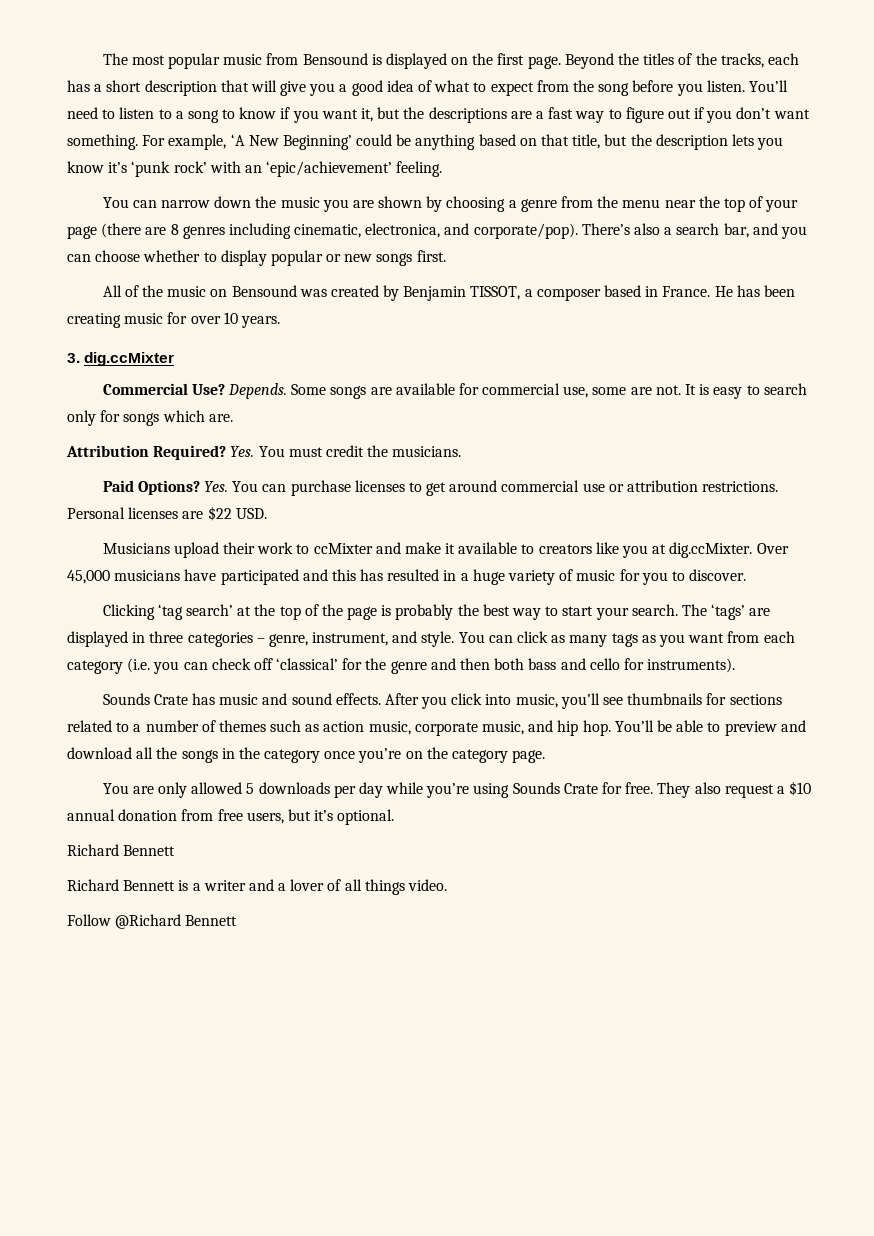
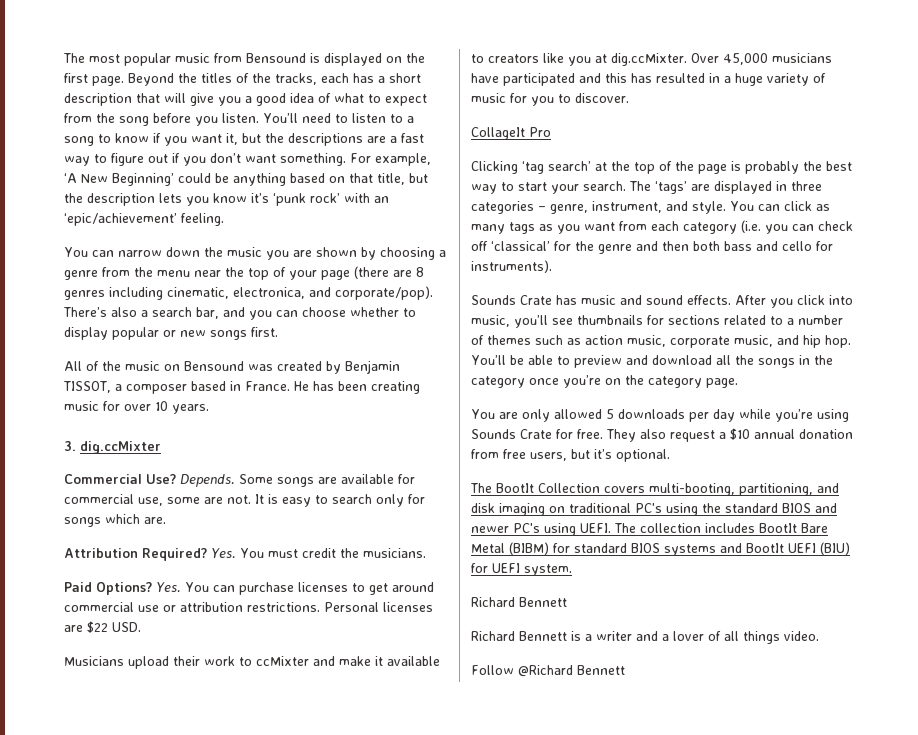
(747, 575) none -> [471,127,551,140] // CollageIt Pro
(395, 817) none -> [470,483,839,496] [471,503,837,516] [471,523,828,536] [471,542,850,556] [471,563,572,576] // The BootIt Collection covers multi-booting, partitioning, and disk imaging on traditional PC's using the standard BIOS and newer PC's using UEFI. The collection includes BootIt Bare Metal (BIBM) for standard BIOS systems and BootIt UEFI (BIU) for UEFI system.

